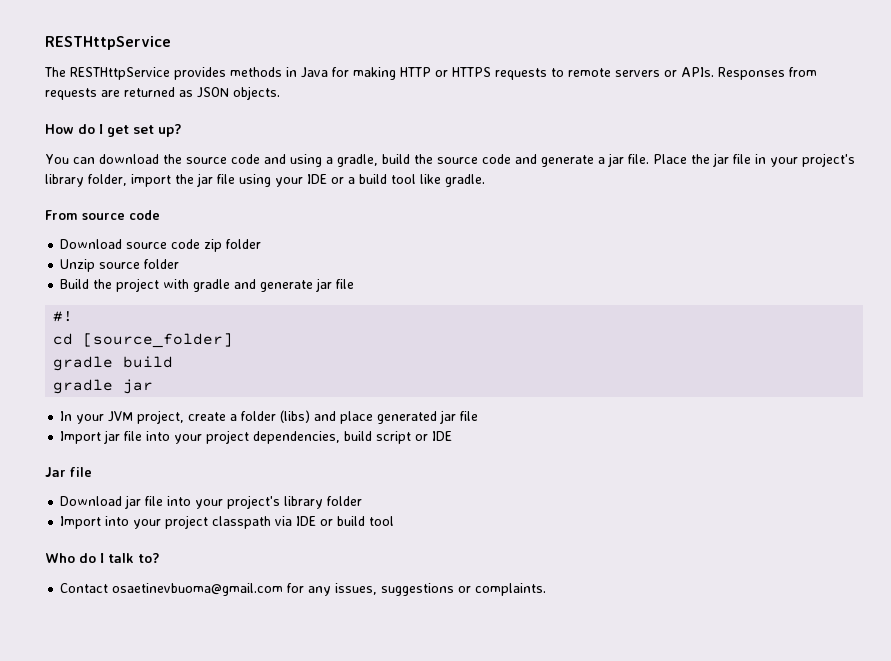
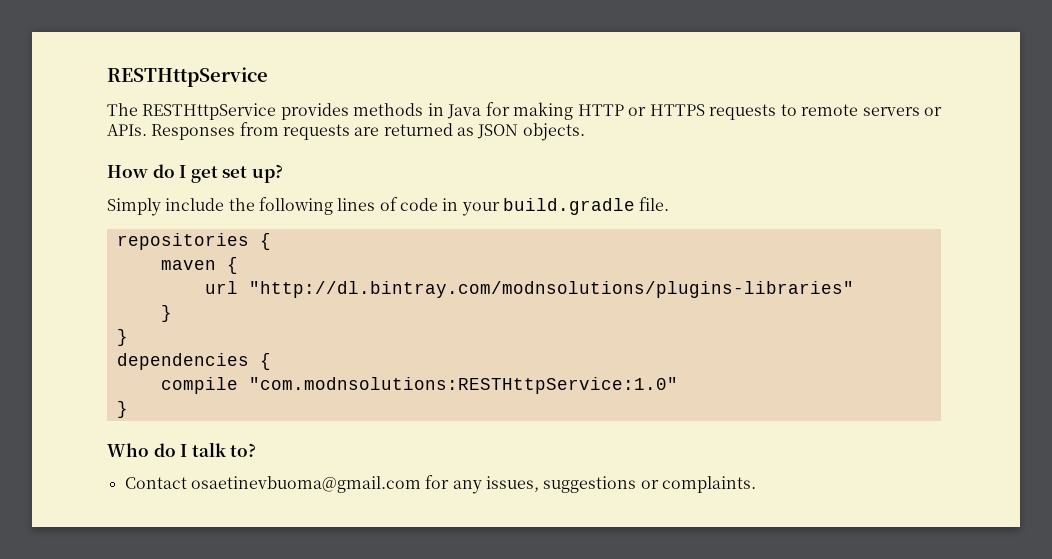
[45,153,855,167] [45,173,485,187] [45,210,160,220] [60,239,262,252] [60,259,180,272] [60,278,355,292] [53,311,74,322] [53,333,234,348] [53,356,174,371] [53,379,154,394] [60,410,479,424] [60,430,453,444] [45,467,92,477] [60,495,363,509] [60,515,395,529] You can download the source code and using a gradle, build the source code and generate a jar file. Place the jar file in your project's library folder, import the jar file using your IDE or a build tool like gradle. // From source code // Download source code zip folder // Unzip source folder // Build the project with gradle and generate jar file // #! // cd [source_folder] // gradle build // gradle jar // In your JVM project, create a folder (libs) and place generated jar file // Import jar file into your project dependencies, build script or IDE // Jar file // Download jar file into your project's library folder // Import into your project classpath via IDE or build tool -> [107,197,670,216] [116,233,271,250] [160,257,238,274] [204,281,854,298] [160,305,172,322] [116,329,128,346] [116,353,271,370] [160,377,678,394] [116,401,128,418] Simply include the following lines of code in your build.gradle file. // repositories { // maven { // url "http://dl.bintray.com/modnsolutions/plugins-libraries" // } // } // dependencies { // compile "com.modnsolutions:RESTHttpService:1.0" // }

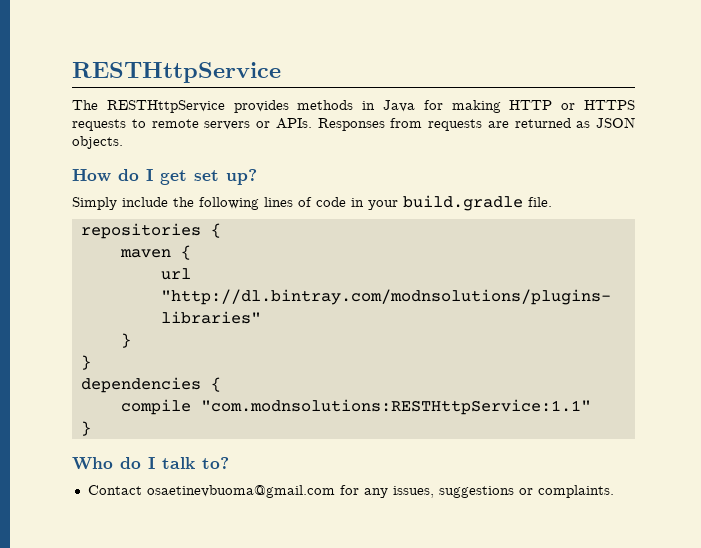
[248,377,678,394] "com.modnsolutions:RESTHttpService:1.0" -> [200,399,591,415] "com.modnsolutions:RESTHttpService:1.1"

